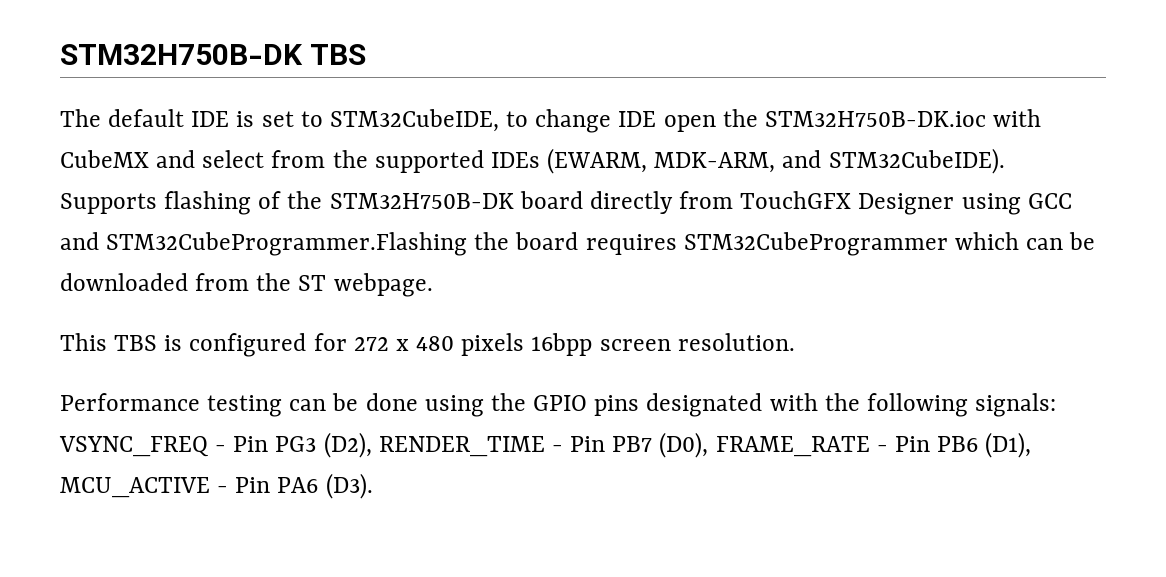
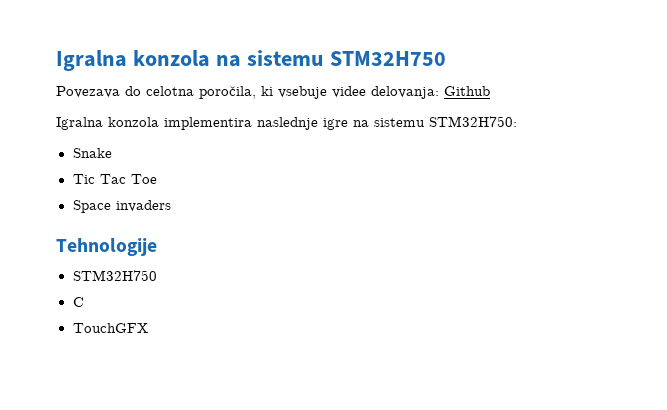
[60,44,367,65] [60,109,1042,133] [60,148,1005,174] [60,191,1072,215] [60,232,1096,256] [60,273,433,297] [60,333,795,357] [60,393,1057,417] [59,432,1032,458] [60,473,373,499] STM32H750B-DK TBS // The default IDE is set to STM32CubeIDE, to change IDE open the STM32H750B-DK.ioc with CubeMX and select from the supported IDEs (EWARM, MDK-ARM, and STM32CubeIDE). Supports flashing of the STM32H750B-DK board directly from TouchGFX Designer using GCC and STM32CubeProgrammer.Flashing the board requires STM32CubeProgrammer which can be downloaded from the ST webpage. // This TBS is configured for 272 x 480 pixels 16bpp screen resolution. // Performance testing can be done using the GPIO pins designated with the following signals: VSYNC_FREQ - Pin PG3 (D2), RENDER_TIME - Pin PB7 (D0), FRAME_RATE - Pin PB6 (D1), MCU_ACTIVE - Pin PA6 (D3). -> [56,50,446,71] [56,86,490,99] [56,116,517,130] [72,148,112,158] [72,174,157,184] [72,200,171,213] [56,238,157,256] [72,270,157,281] [72,297,84,307] [72,323,148,333] Igralna konzola na sistemu STM32H750 // Povezava do celotna poročila, ki vsebuje videe delovanja: Github // Igralna konzola implementira naslednje igre na sistemu STM32H750: // Snake // Tic Tac Toe // Space invaders // Tehnologije // STM32H750 // C // TouchGFX

